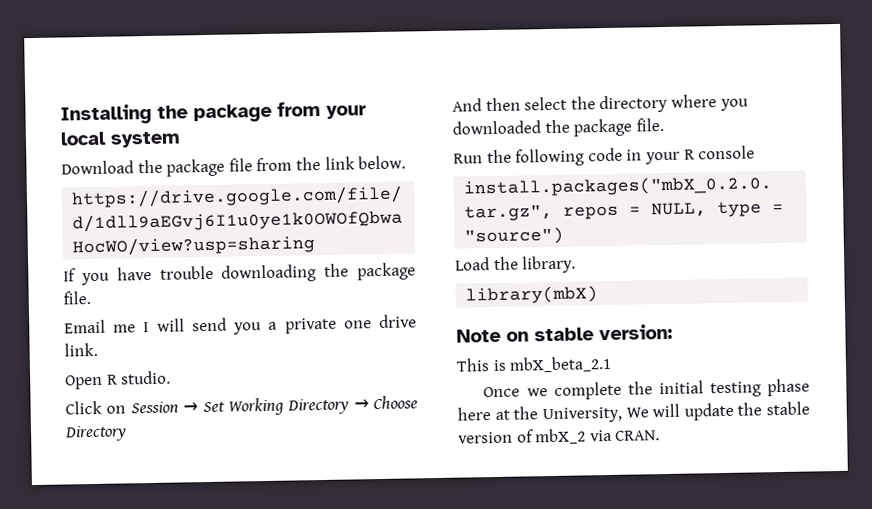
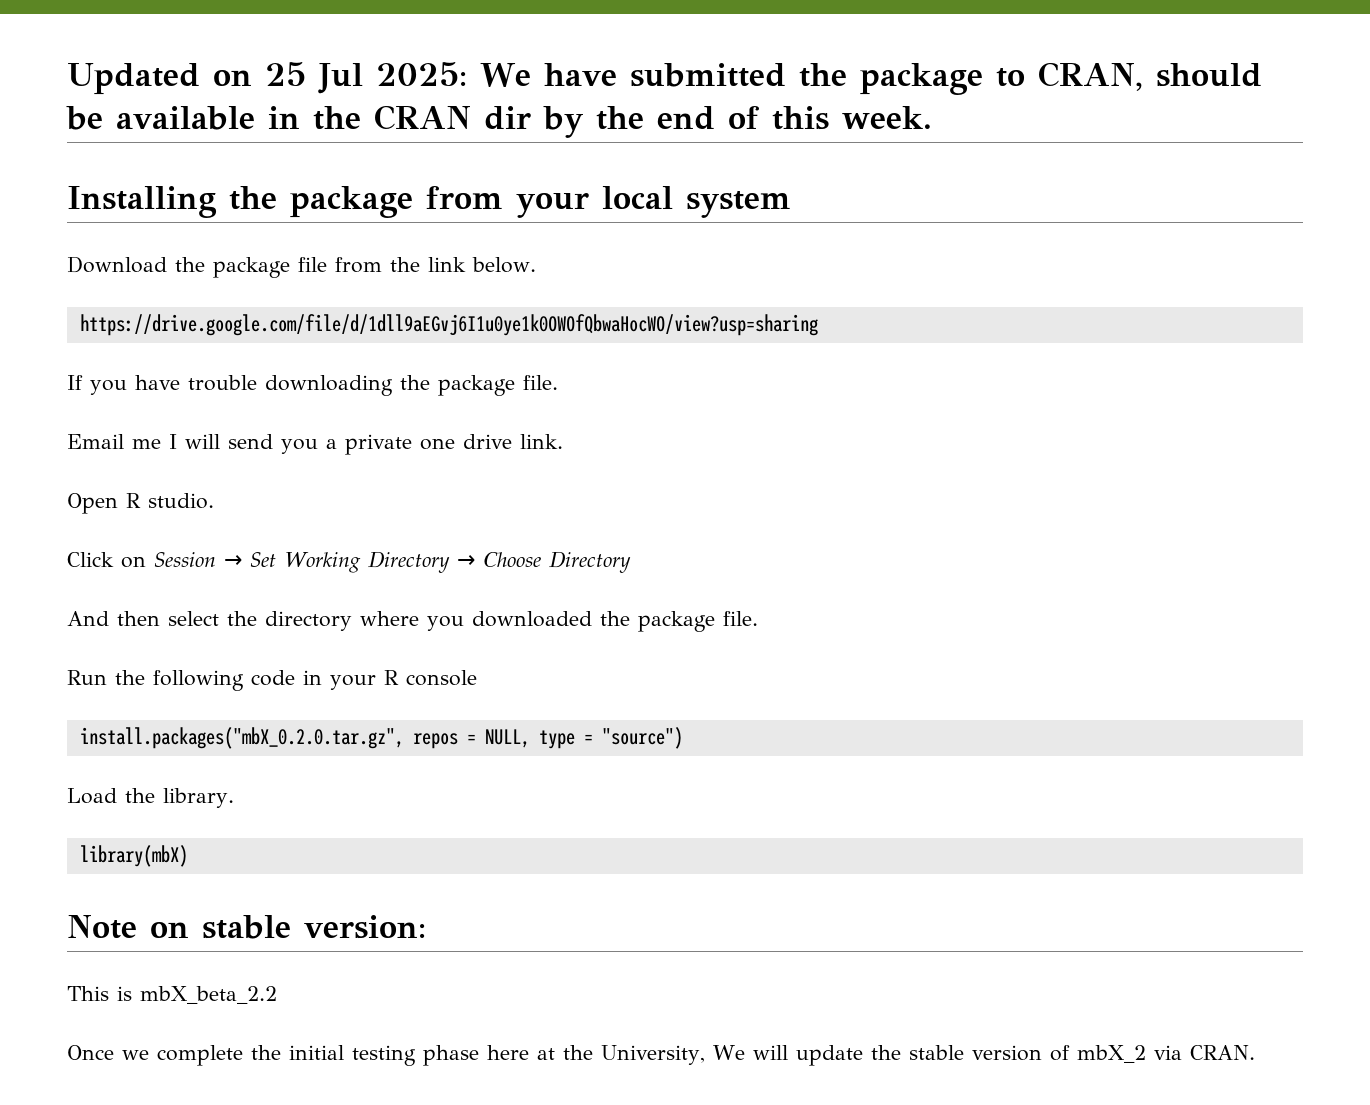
(60, 114) none -> [67,62,1262,95] [66,105,932,138] Updated on 25 Jul 2025: We have submitted the package to CRAN, should be available in the CRAN dir by the end of this week. //
[509,355,613,373] mbX_beta_2.1 -> [140,986,277,1004] mbX_beta_2.2

